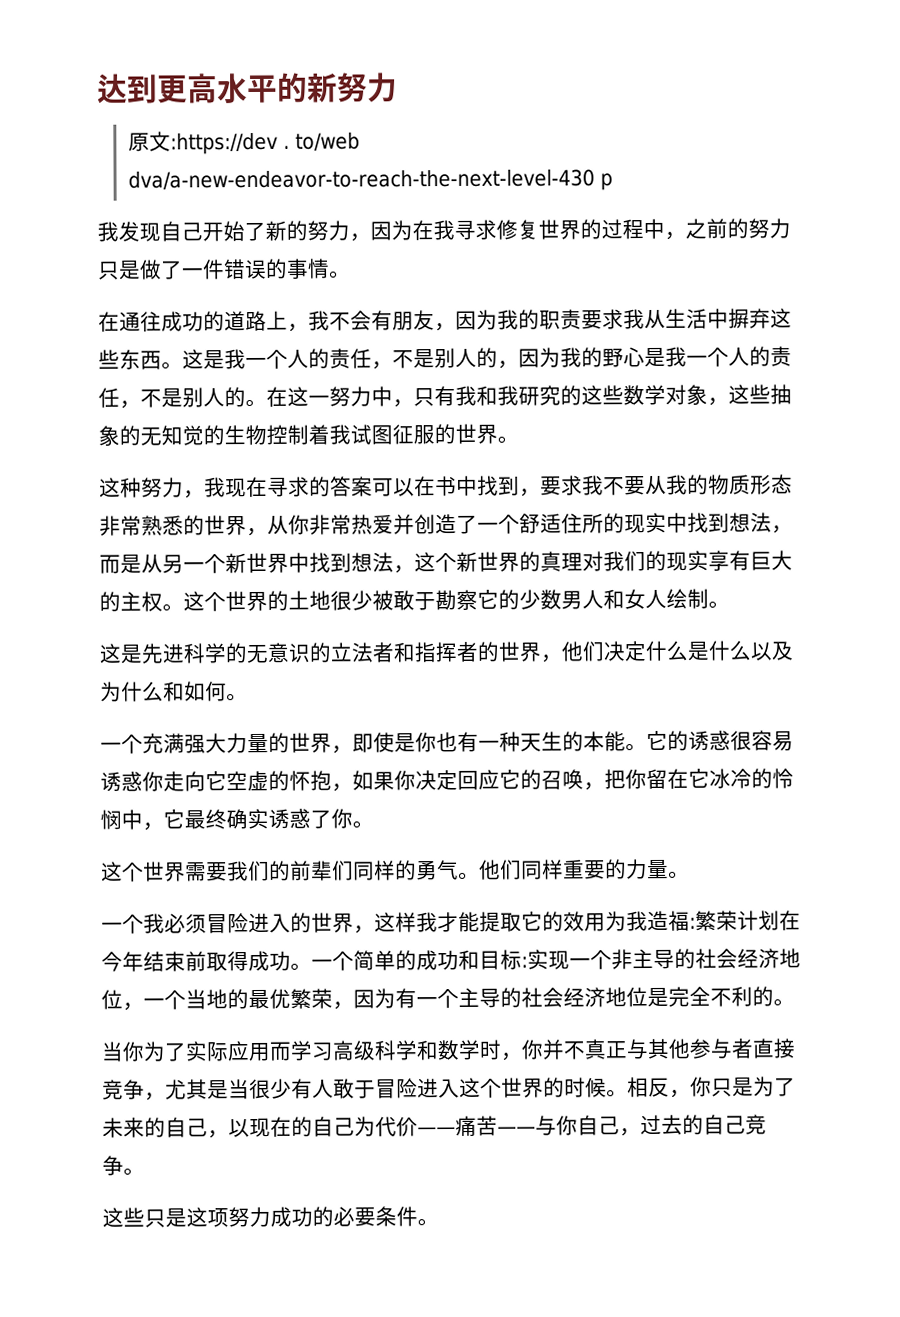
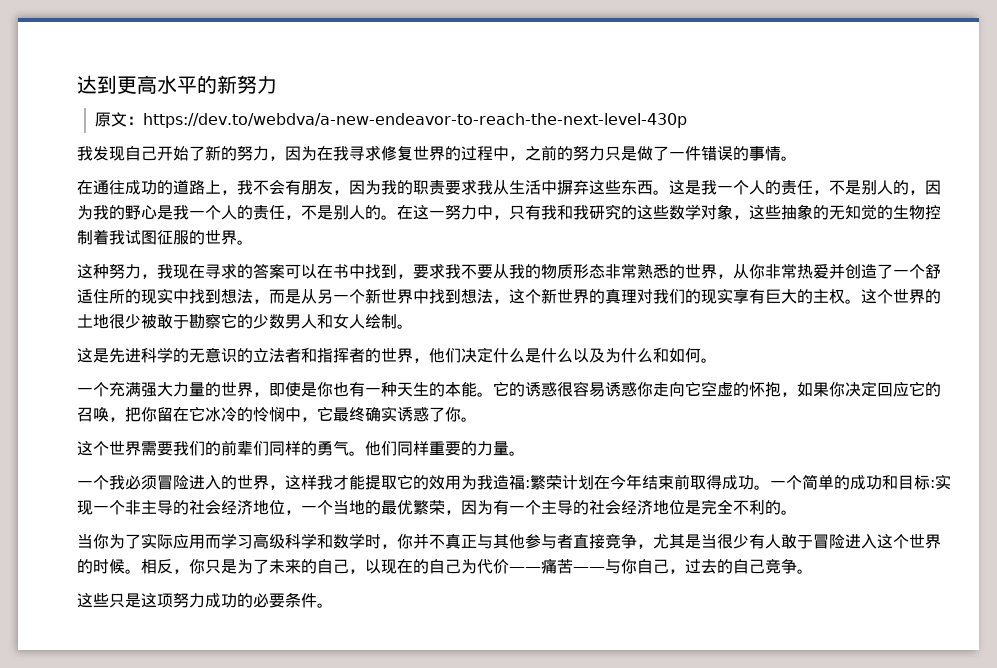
[169,132,360,155] [127,169,613,191] :https://dev . to/web dva/a-new-endeavor-to-reach-the-next-level-430 p -> [126,113,687,128] ：https://dev.to/webdva/a-new-endeavor-to-reach-the-next-level-430p

